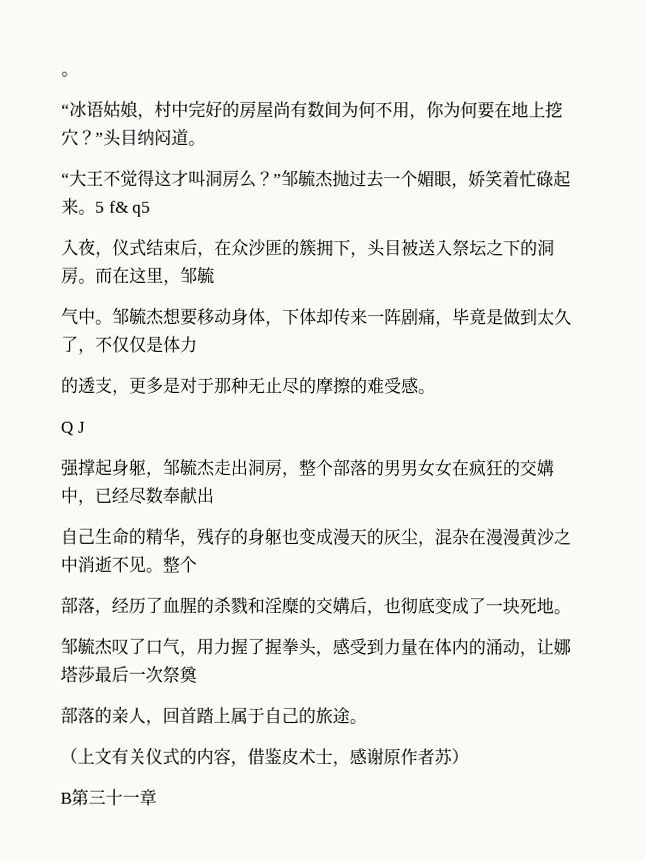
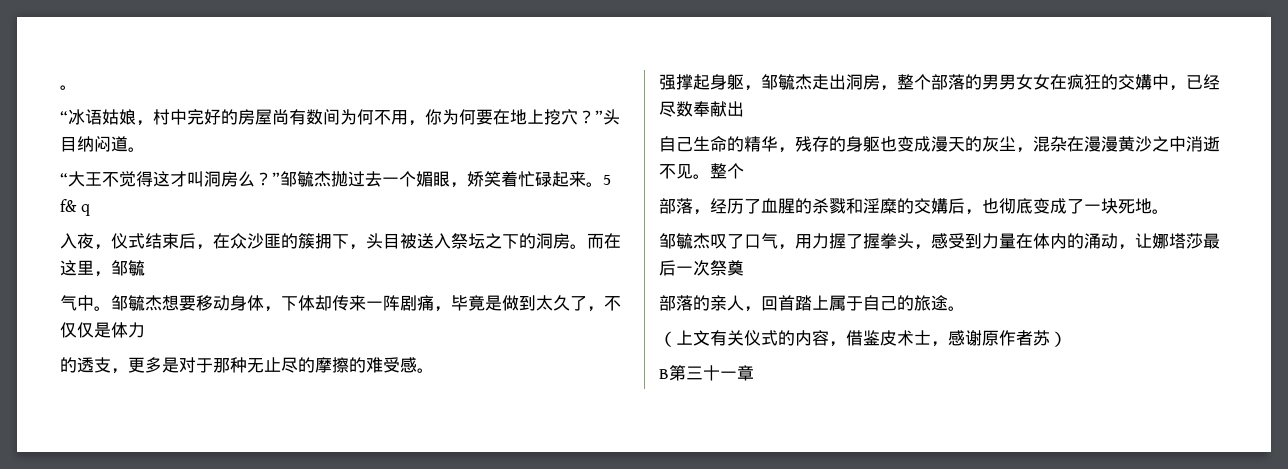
[132,201,152,217] q5 -> [80,204,90,216] q
[60,421,86,436] // Q J -> (434, 370) none

